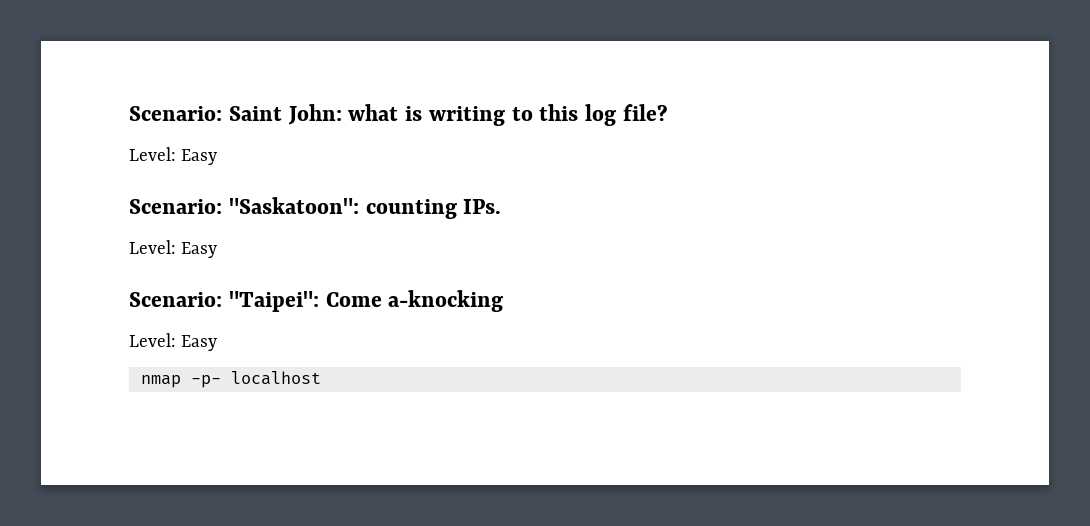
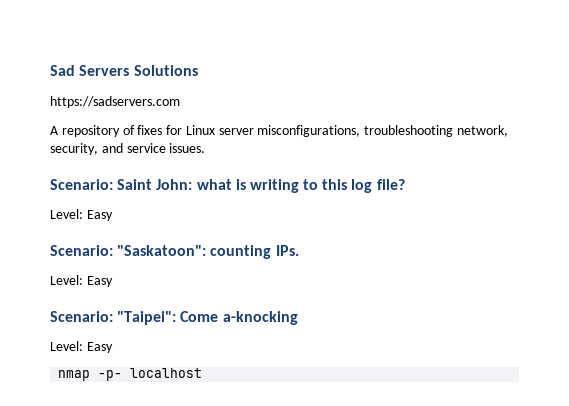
(129, 113) none -> [50,65,198,76] [50,96,180,108] [50,125,509,137] [50,143,206,155] Sad Servers Solutions // https://sadservers.com // A repository of fixes for Linux server misconfigurations, troubleshooting network, security, and service issues. //

